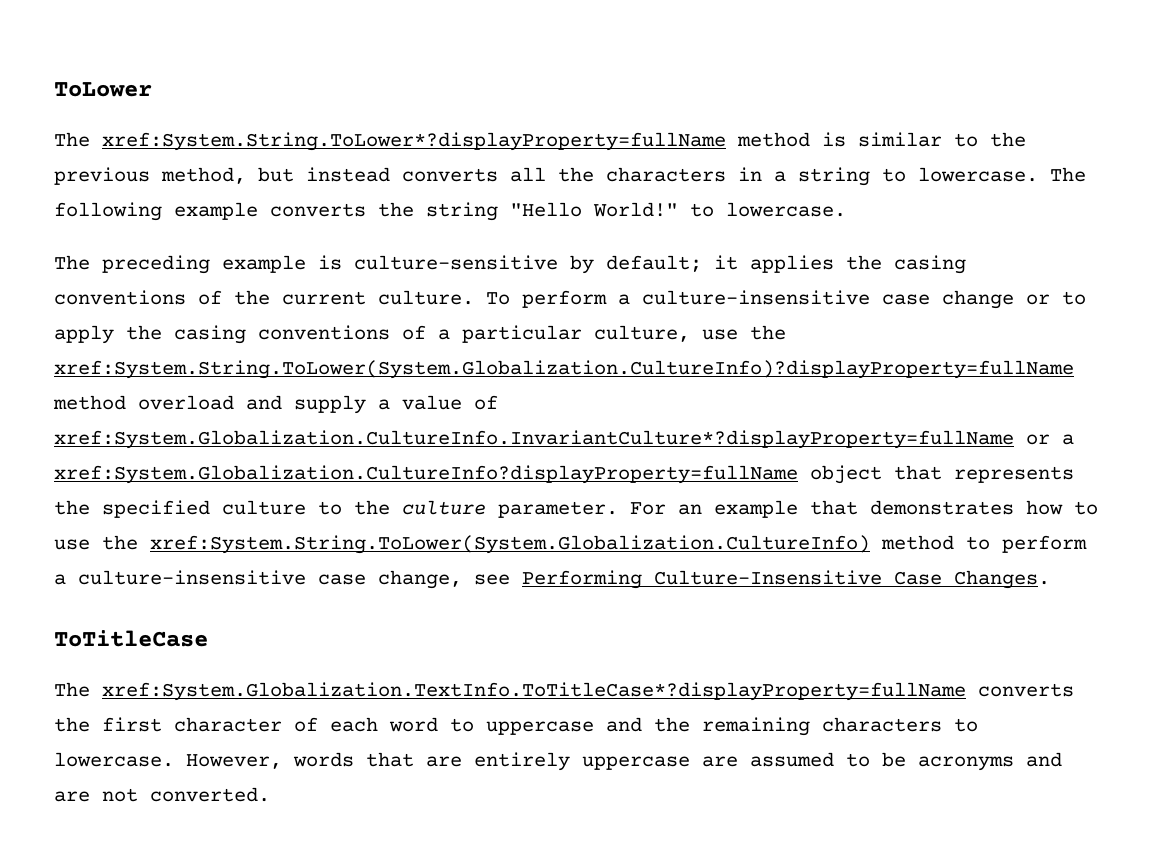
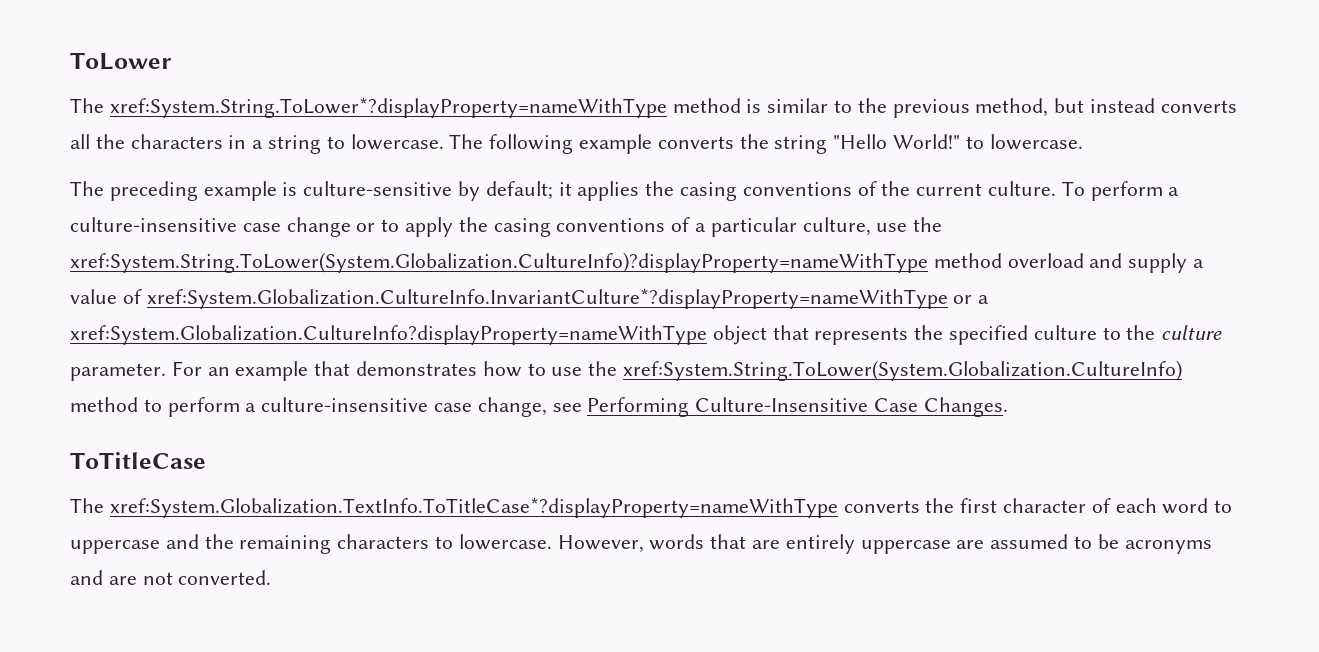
[102,132,726,151] xref:System.String.ToLower*?displayProperty=fullName -> [109,97,667,118] xref:System.String.ToLower*?displayProperty=nameWithType
[54,360,1074,379] xref:System.String.ToLower(System.Globalization.CultureInfo)?displayProperty=fullName -> [70,252,928,273] xref:System.String.ToLower(System.Globalization.CultureInfo)?displayProperty=nameWithType
[54,430,1014,449] xref:System.Globalization.CultureInfo.InvariantCulture*?displayProperty=fullName -> [146,288,948,309] xref:System.Globalization.CultureInfo.InvariantCulture*?displayProperty=nameWithType
[54,465,798,484] xref:System.Globalization.CultureInfo?displayProperty=fullName -> [70,325,707,345] xref:System.Globalization.CultureInfo?displayProperty=nameWithType
[102,682,966,701] xref:System.Globalization.TextInfo.ToTitleCase*?displayProperty=fullName -> [109,497,838,518] xref:System.Globalization.TextInfo.ToTitleCase*?displayProperty=nameWithType

